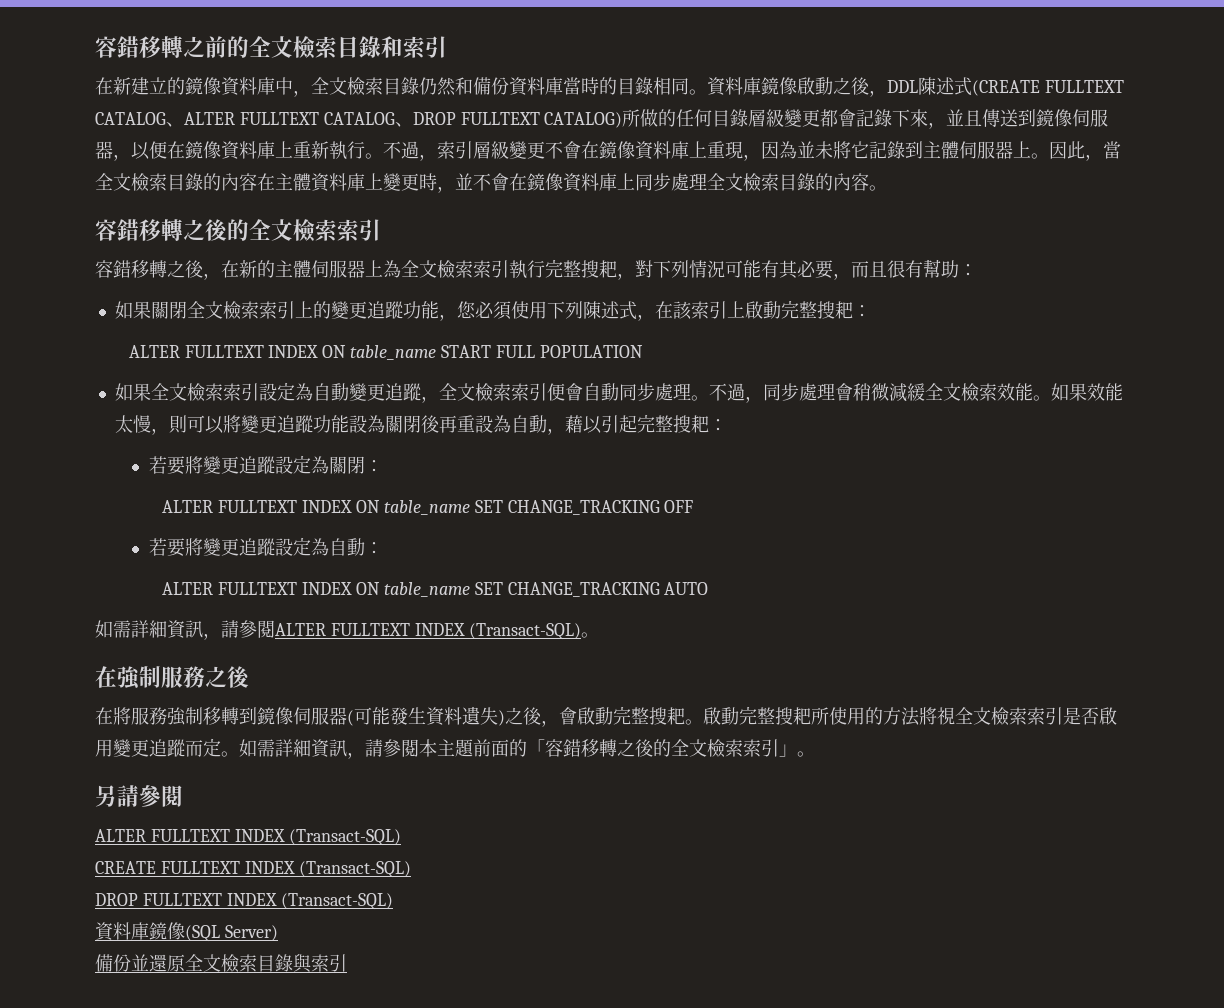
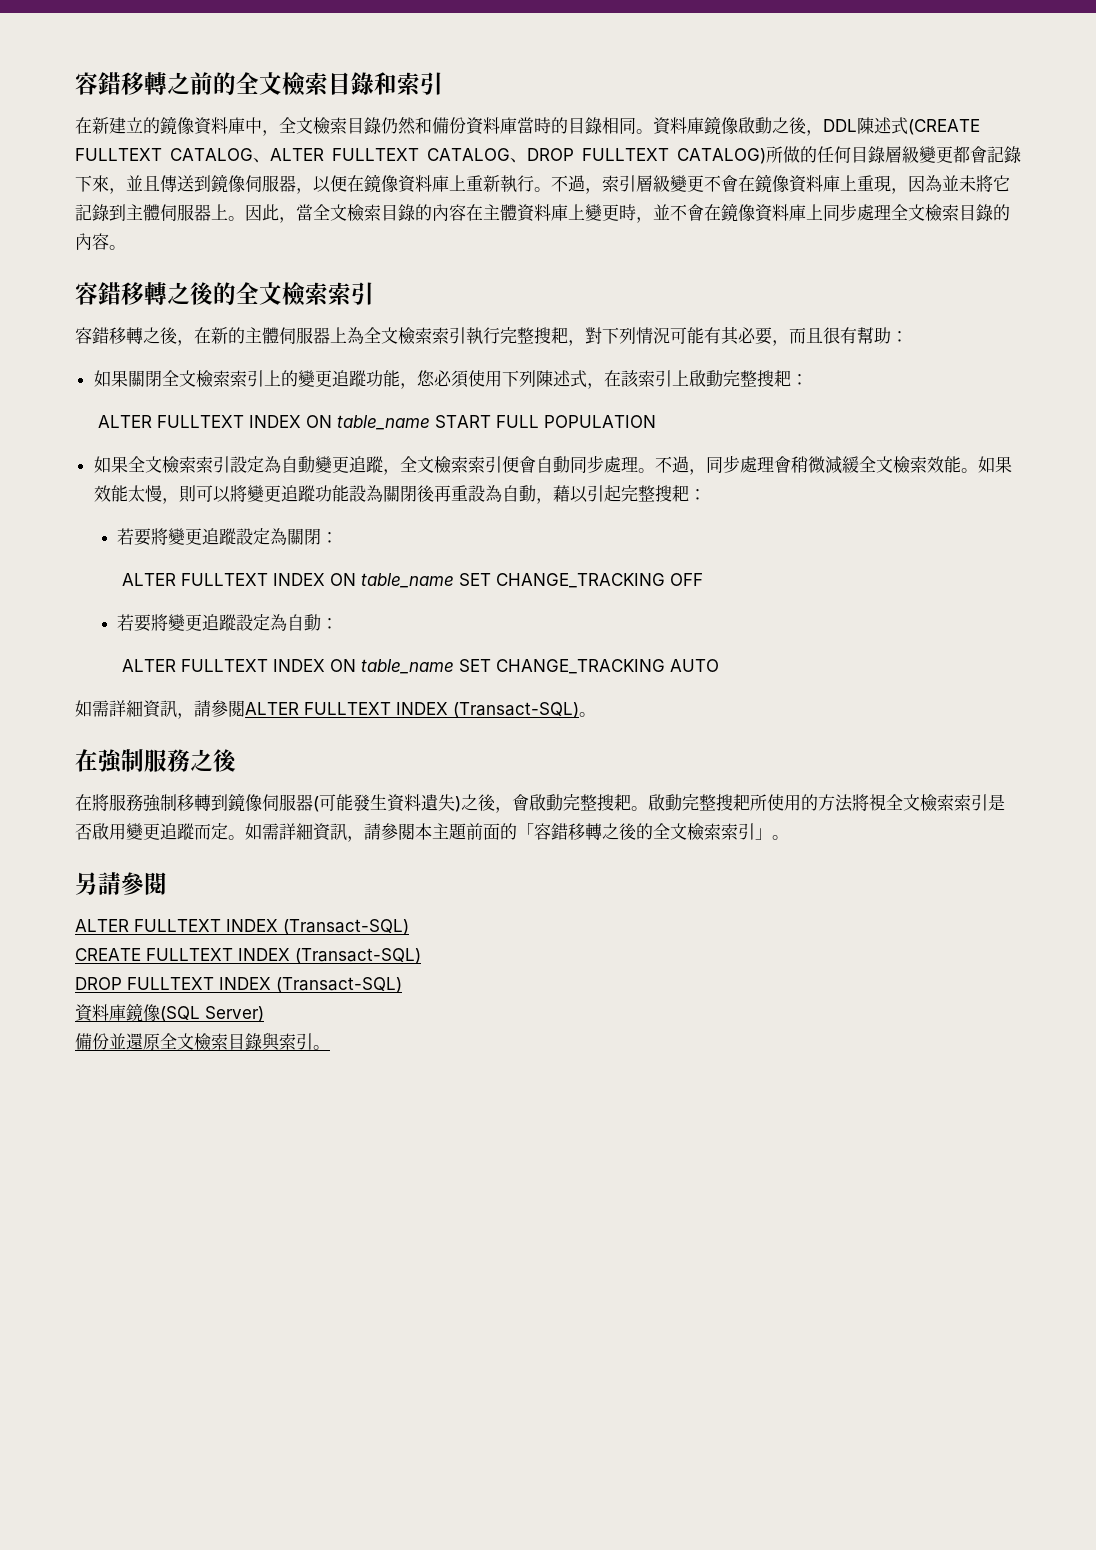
(347, 963) none -> [313,1045,330,1050] 。

